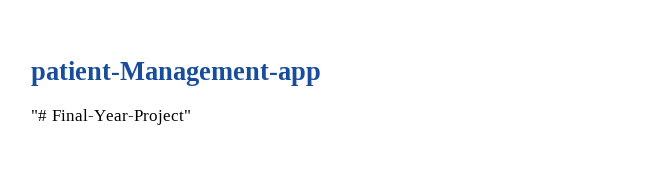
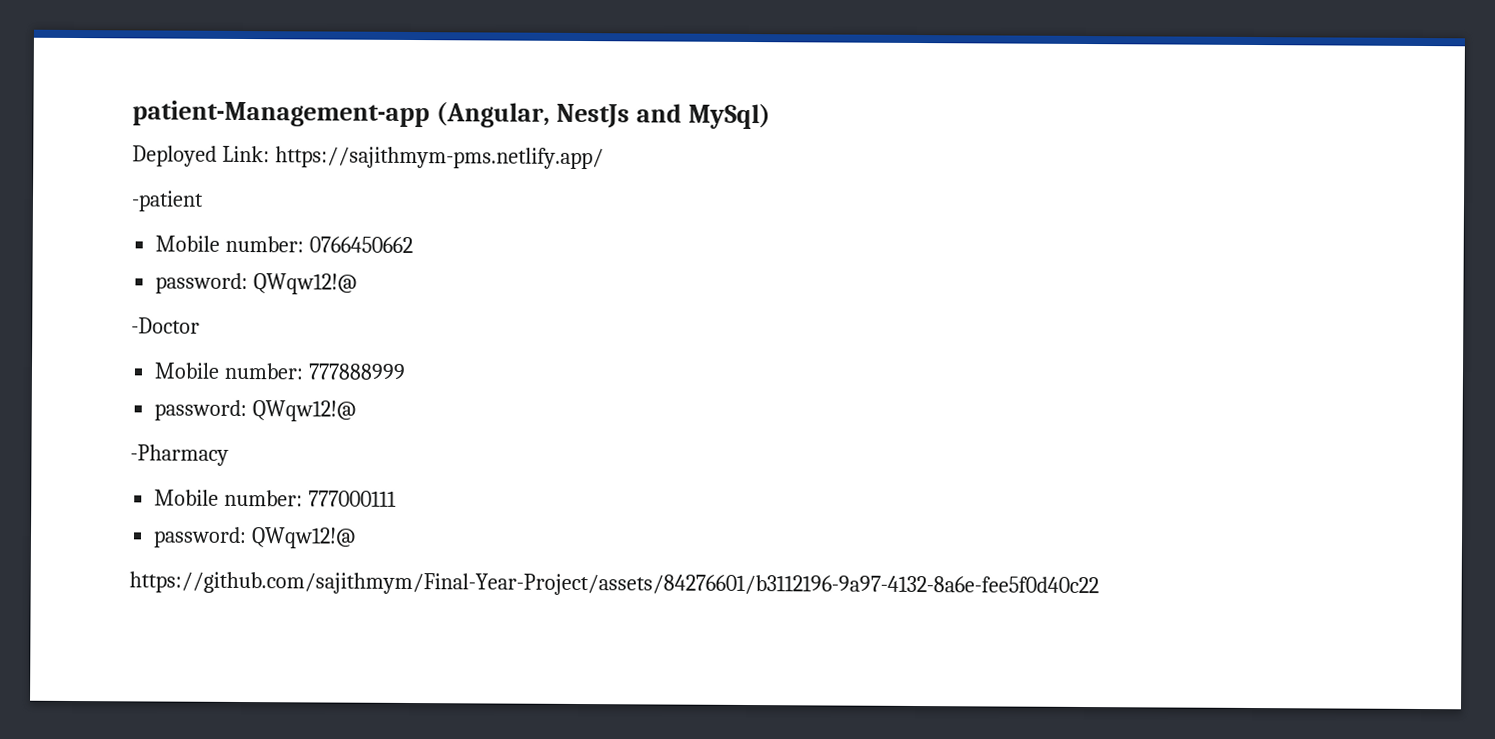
[31,109,191,125] // "# Final-Year-Project" -> [435,102,771,130] [132,145,604,170] [131,190,204,212] [155,235,414,254] [155,272,358,295] [131,317,200,334] [154,362,407,380] [154,399,357,422] [130,444,229,466] [154,489,398,507] [153,526,357,549] [129,571,1099,599] (Angular, NestJs and MySql) // Deployed Link: https://sajithmym-pms.netlify.app/ // -patient // Mobile number: 0766450662 // password: QWqw12!@ // -Doctor // Mobile number: 777888999 // password: QWqw12!@ // -Pharmacy // Mobile number: 777000111 // password: QWqw12!@ // https://github.com/sajithmym/Final-Year-Project/assets/84276601/b3112196-9a97-4132-8a6e-fee5f0d40c22

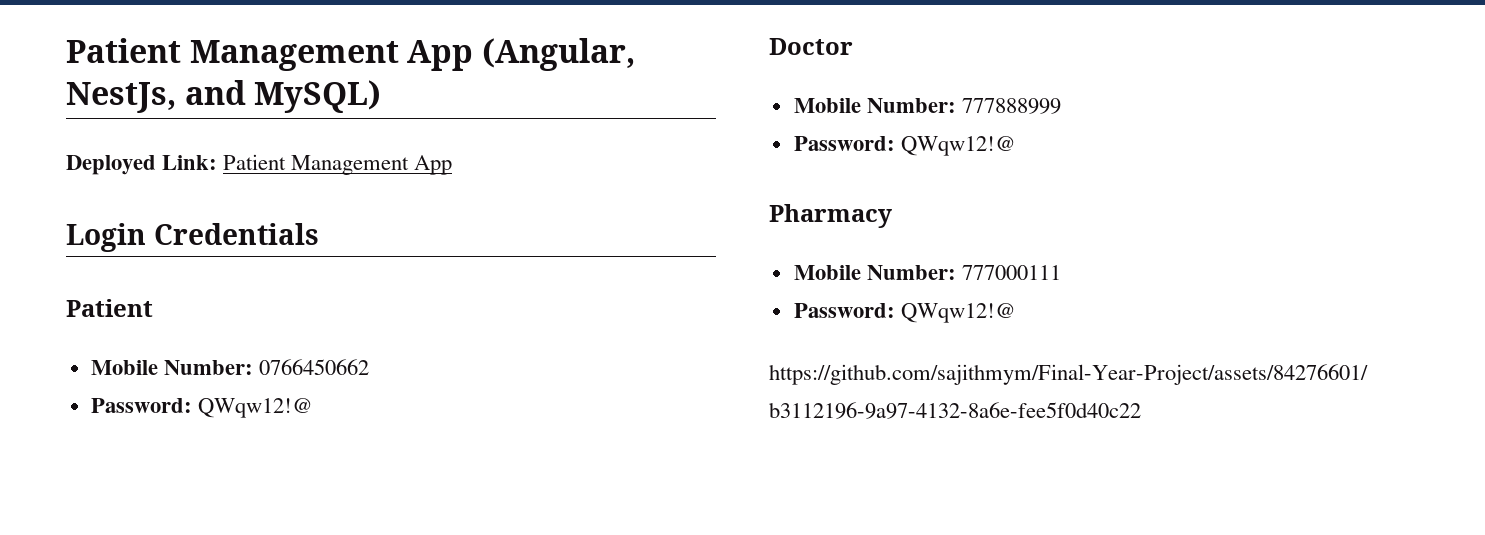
[132,100,771,130] [132,145,604,170] [131,190,204,212] [155,235,305,253] patient-Management-app (Angular, NestJs and MySql) // Deployed Link: https://sajithmym-pms.netlify.app/ // -patient // Mobile number: -> [66,38,635,71] [66,80,382,113] [66,154,453,175] [66,223,319,252] [66,299,153,317] [90,360,253,375] Patient Management App (Angular, NestJs, and MySQL) // Deployed Link: Patient Management App // Login Credentials // Patient // Mobile Number:
[155,272,358,295] [131,317,200,334] [154,362,305,380] password: QWqw12!@ // -Doctor // Mobile number: -> [90,398,313,418] [769,38,853,55] [793,98,956,113] Password: QWqw12!@ // Doctor // Mobile Number:
[154,399,357,422] [130,444,229,466] [154,489,304,507] password: QWqw12!@ // -Pharmacy // Mobile number: -> [793,136,1016,156] [769,204,892,228] [793,265,956,280] Password: QWqw12!@ // Pharmacy // Mobile Number:
[153,526,248,549] password: -> [793,303,895,318] Password:

